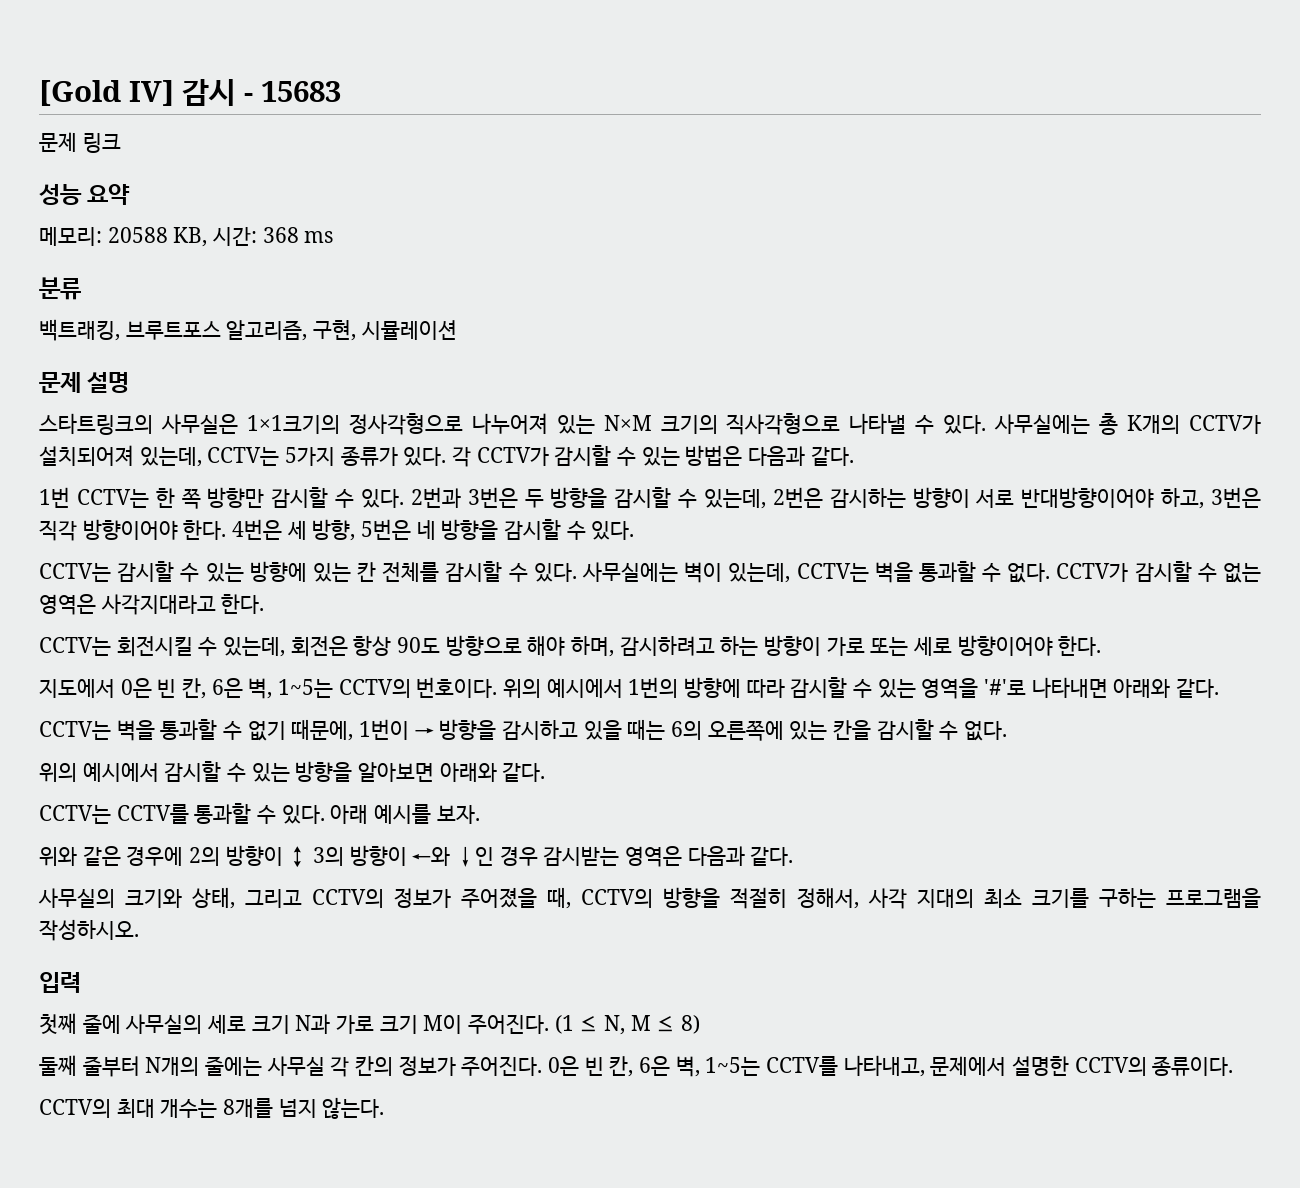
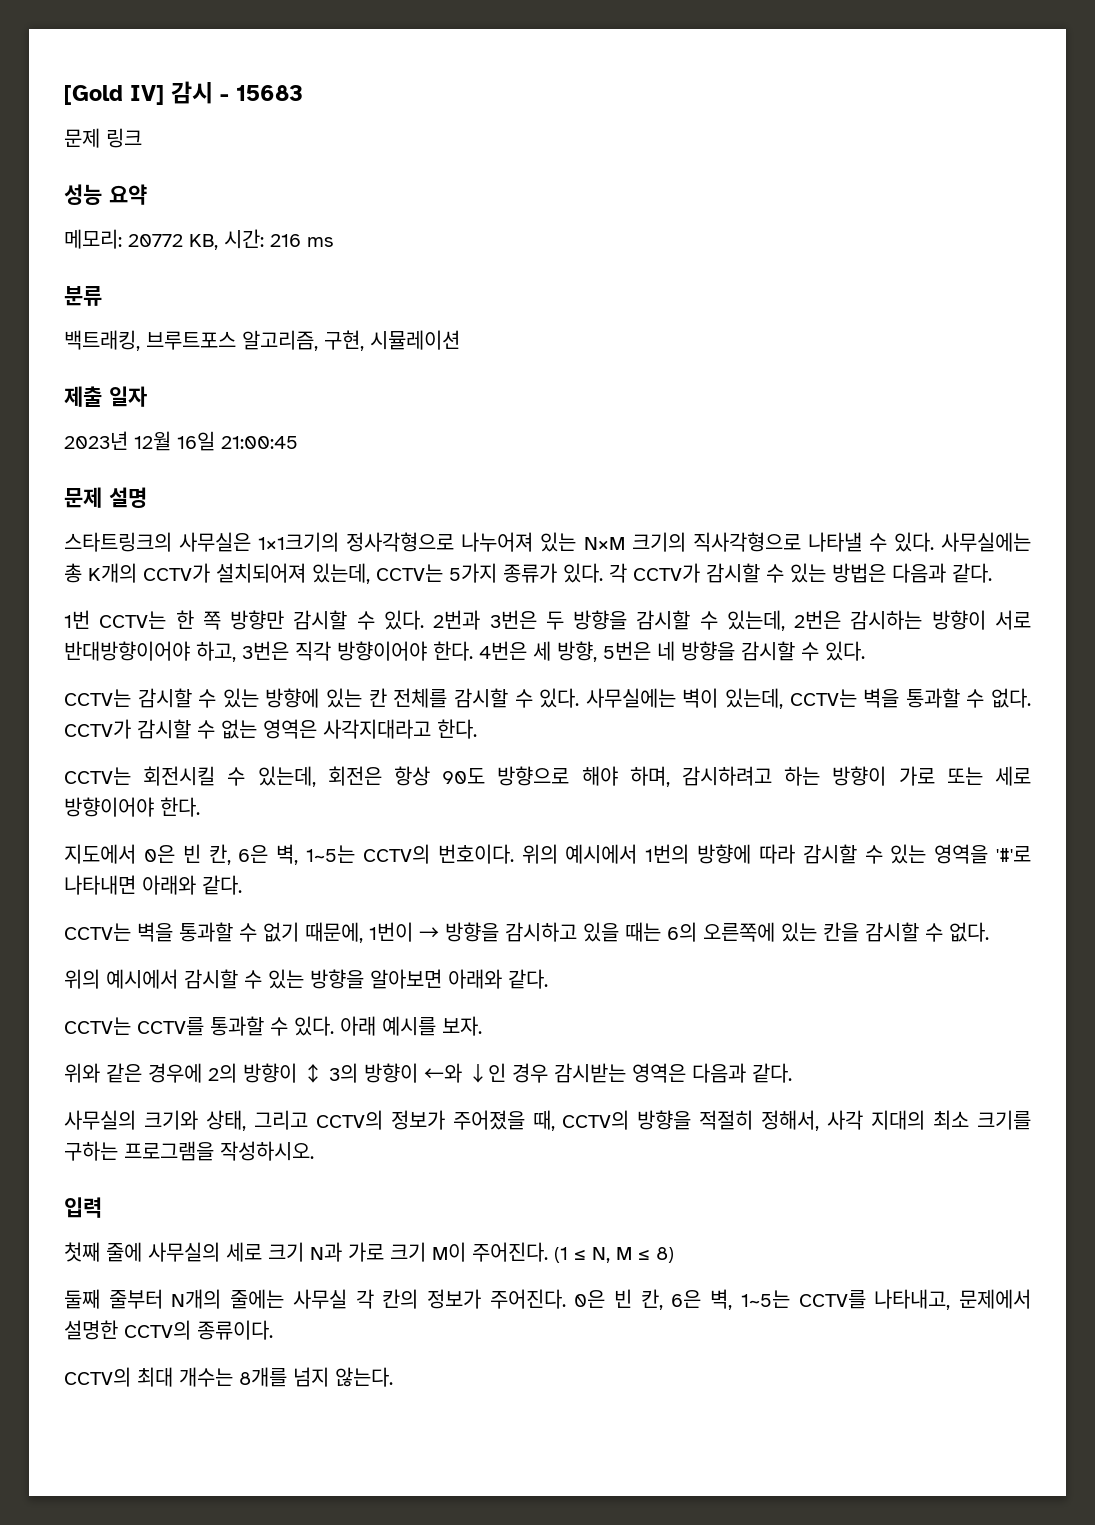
[107,227,168,243] 20588 -> [128,234,183,247] 20772
[262,227,299,243] 368 -> [270,234,301,247] 216
(457, 330) none -> [64,386,147,407] [64,431,298,451] // 제출 일자 // 2023년 12월 16일 21:00:45

